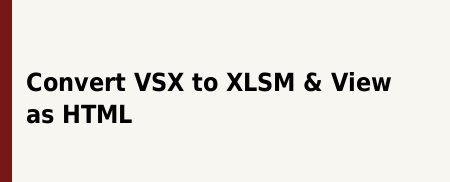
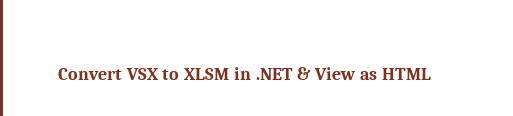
(295, 82) none -> [233,67,293,80] in .NET

